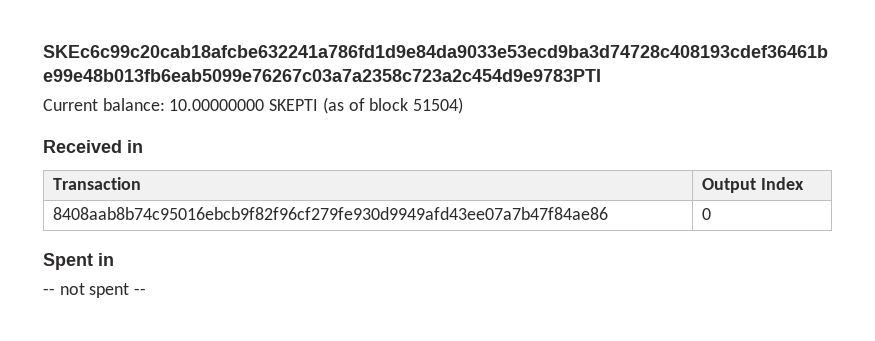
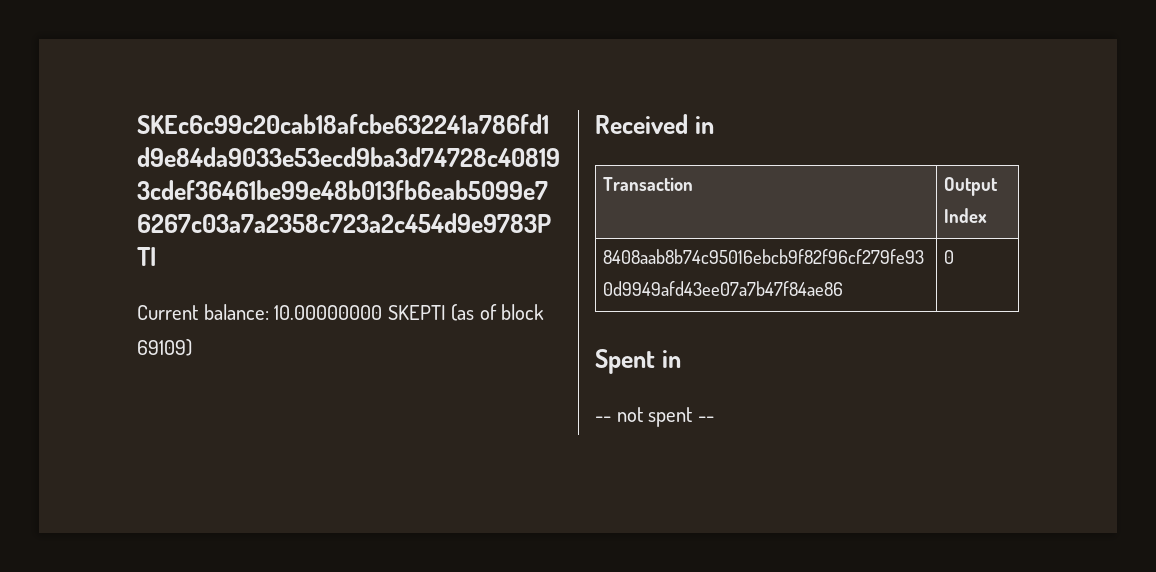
[413,97,464,114] 51504) -> [137,339,192,356] 69109)

